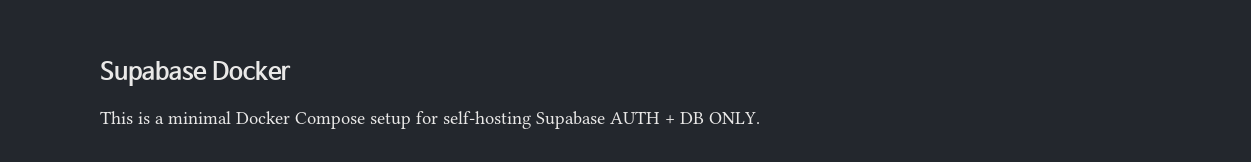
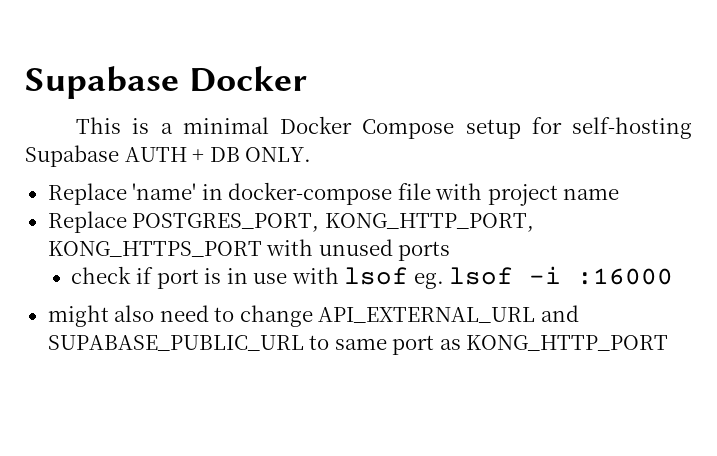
(760, 118) none -> [47,182,620,206] [47,211,534,233] [47,239,451,261] [71,266,674,289] [47,305,579,327] [47,335,669,355] // Replace 'name' in docker-compose file with project name // Replace POSTGRES_PORT, KONG_HTTP_PORT, KONG_HTTPS_PORT with unused ports // check if port is in use with lsof eg. lsof -i :16000 // might also need to change API_EXTERNAL_URL and SUPABASE_PUBLIC_URL to same port as KONG_HTTP_PORT

